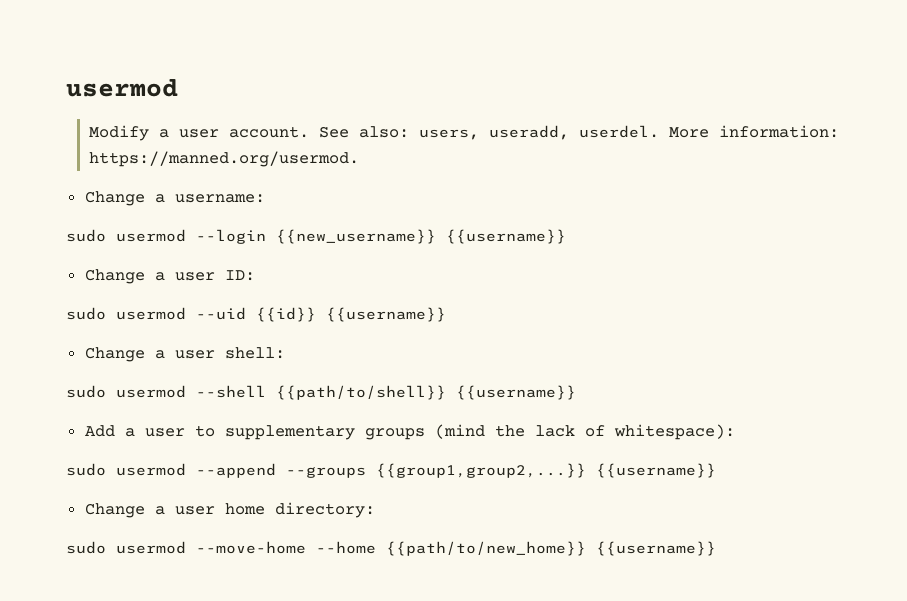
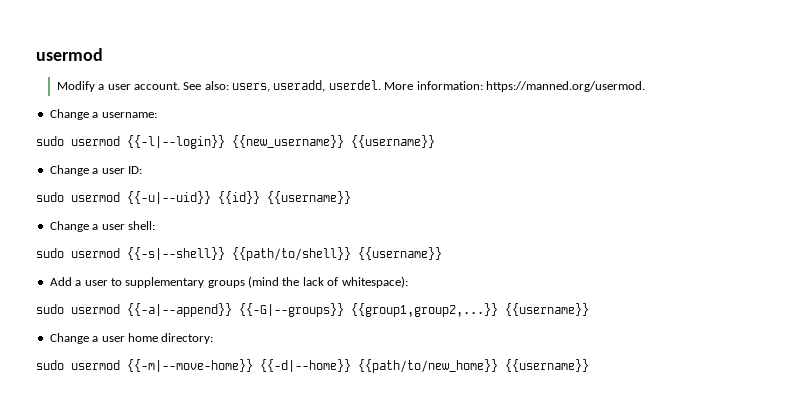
[196,229,266,244] --login -> [127,135,225,149] {{-l|--login}}
[196,307,246,320] --uid -> [127,191,211,204] {{-u|--uid}}
[196,385,266,398] --shell -> [127,247,225,260] {{-s|--shell}}
[196,463,366,478] --append --groups -> [127,303,344,317] {{-a|--append}} {{-G|--groups}}
[196,541,376,554] --move-home --home -> [127,359,351,372] {{-m|--move-home}} {{-d|--home}}

